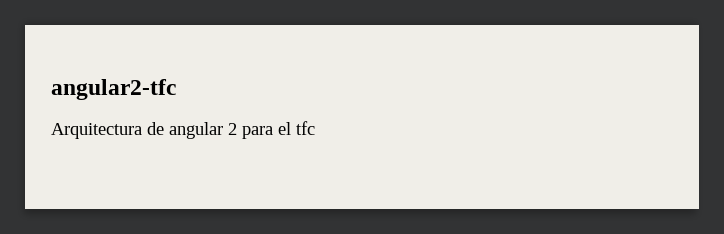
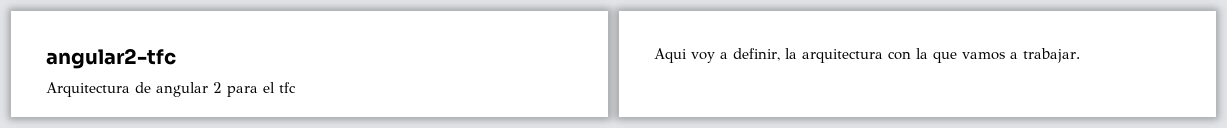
(315, 128) none -> [654,48,1080,63] // Aqui voy a definir, la arquitectura con la que vamos a trabajar.

